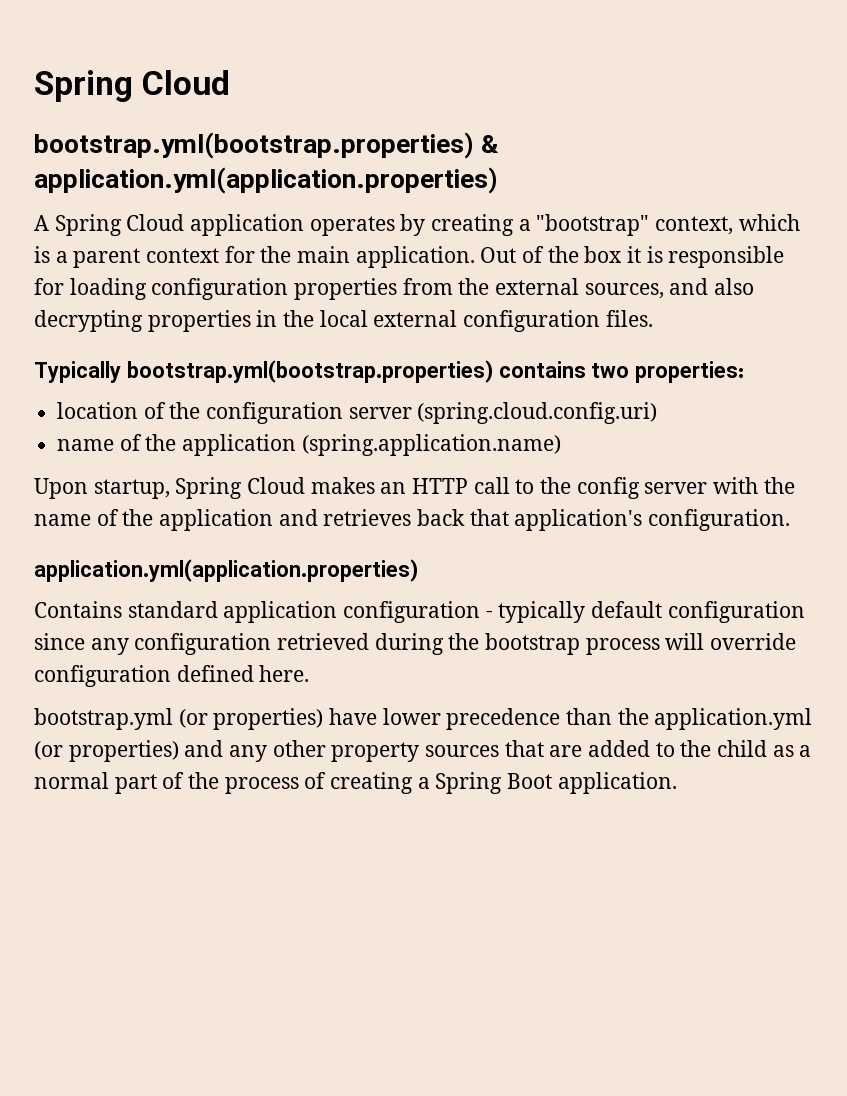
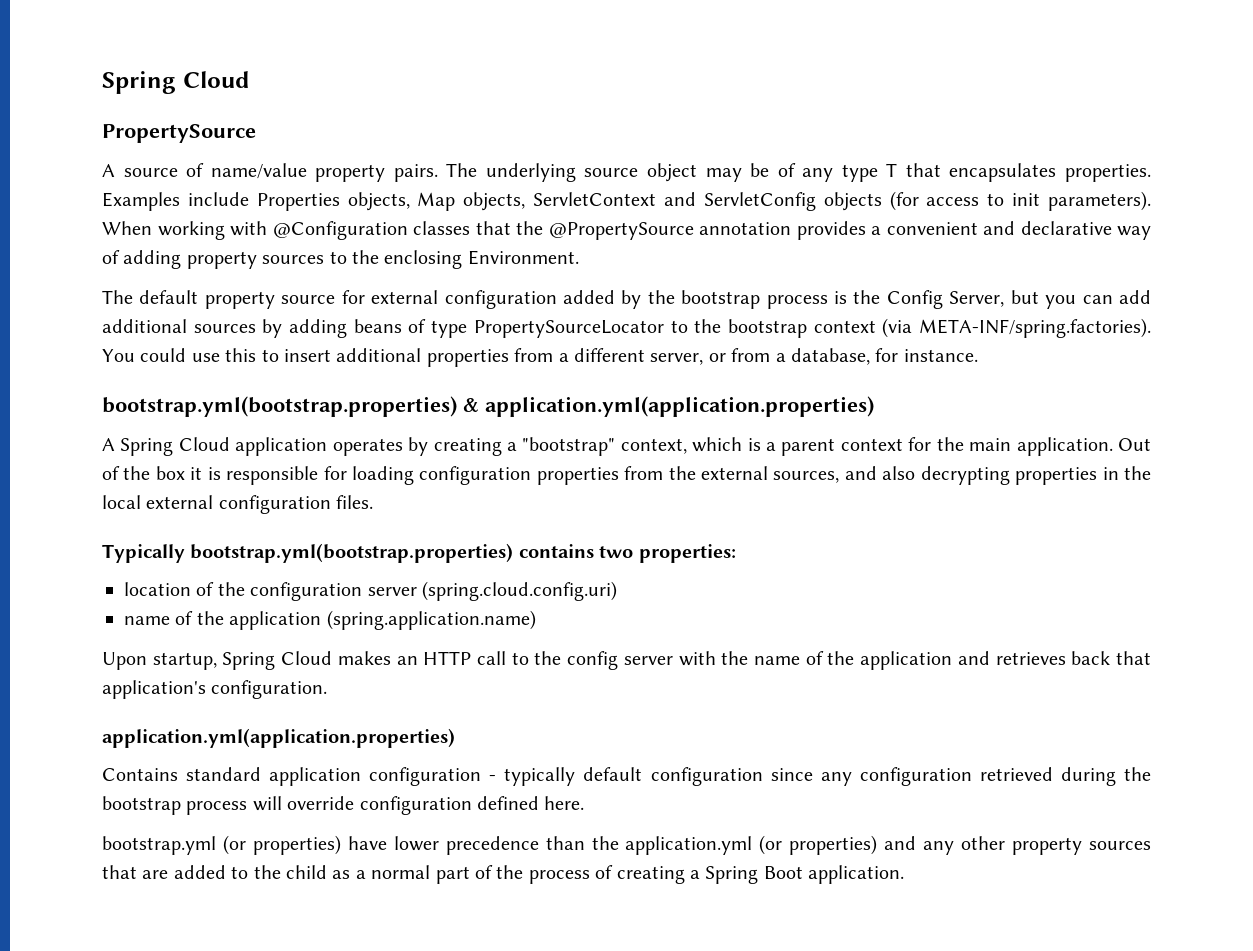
[34,70,231,102] Spring Cloud -> [102,71,249,94] [102,124,256,143] [102,163,1151,182] [102,191,1152,211] [102,221,1151,240] [102,250,579,269] [102,290,1152,309] [102,318,1152,338] [102,348,978,367] Spring Cloud // PropertySource // A source of name/value property pairs. The underlying source object may be of any type T that encapsulates properties. Examples include Properties objects, Map objects, ServletContext and ServletConfig objects (for access to init parameters). When working with @Configuration classes that the @PropertySource annotation provides a convenient and declarative way of adding property sources to the enclosing Environment. // The default property source for external configuration added by the bootstrap process is the Config Server, but you can add additional sources by adding beans of type PropertySourceLocator to the bootstrap context (via META-INF/spring.factories). You could use this to insert additional properties from a different server, or from a database, for instance.

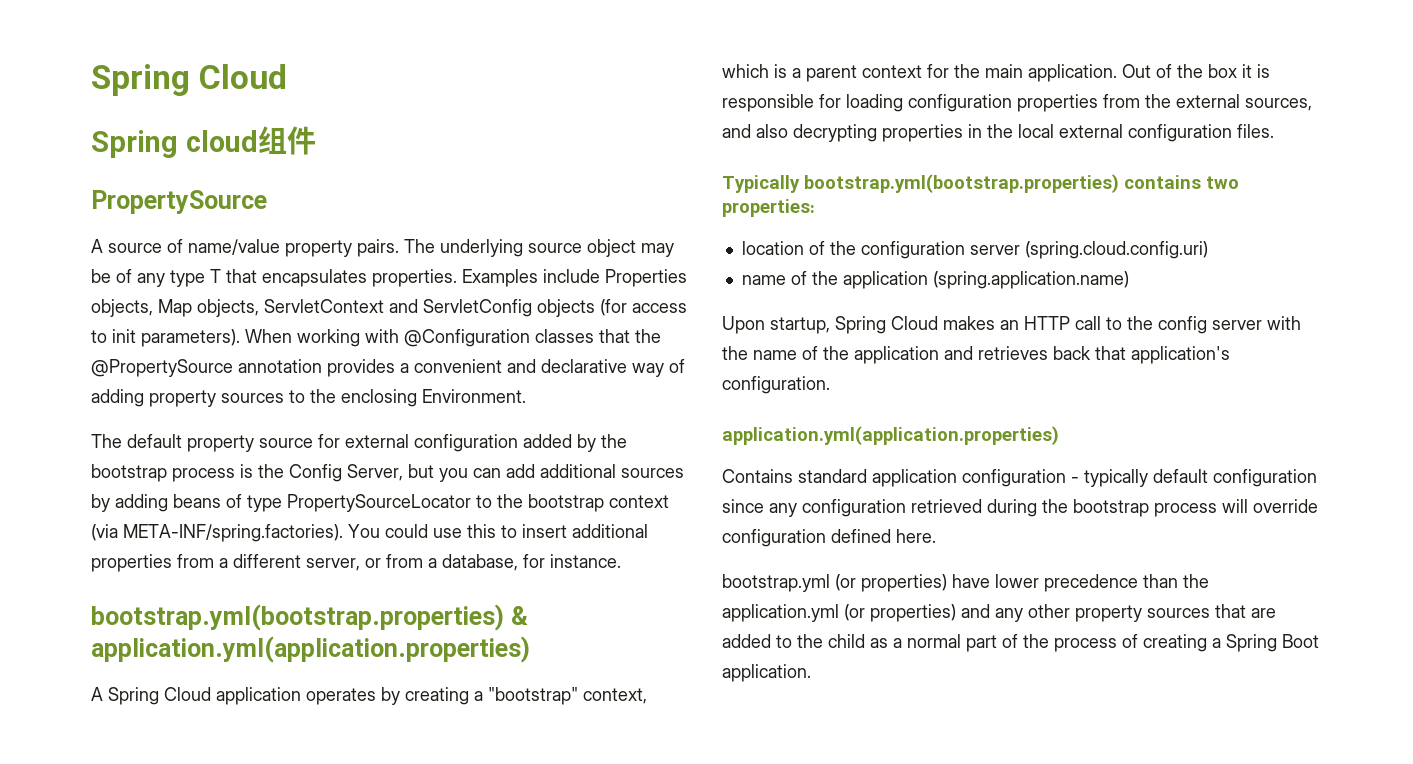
[102,71,249,94] Spring Cloud -> [91,64,288,96] [91,126,316,158] Spring Cloud // Spring cloud组件

